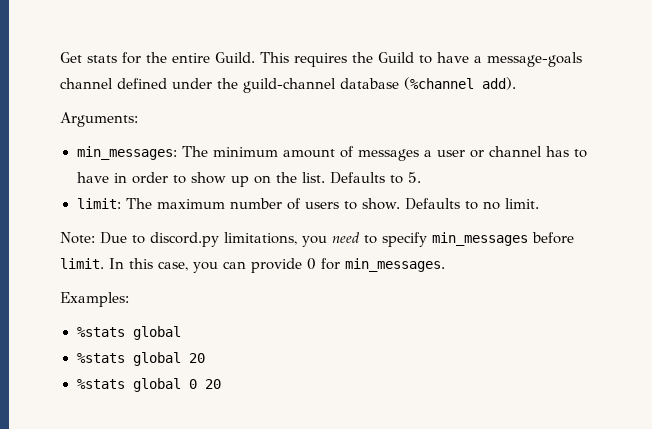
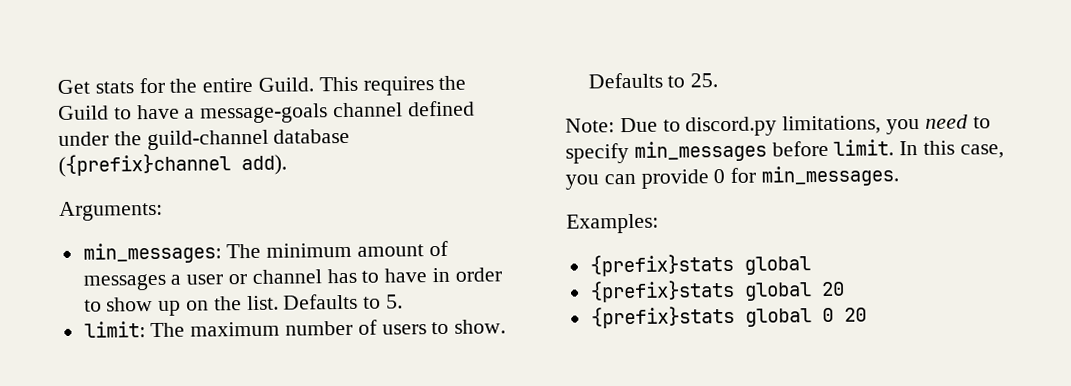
[404,77,474,90] (%channel -> [58,153,231,177] ({prefix}channel
[483,198,540,210] no limit. -> [690,73,719,88] 25.
[76,327,125,337] %stats -> [589,253,734,277] {prefix}stats
[76,353,125,363] %stats -> [589,279,735,303] {prefix}stats
[76,379,125,389] %stats -> [590,305,735,329] {prefix}stats

